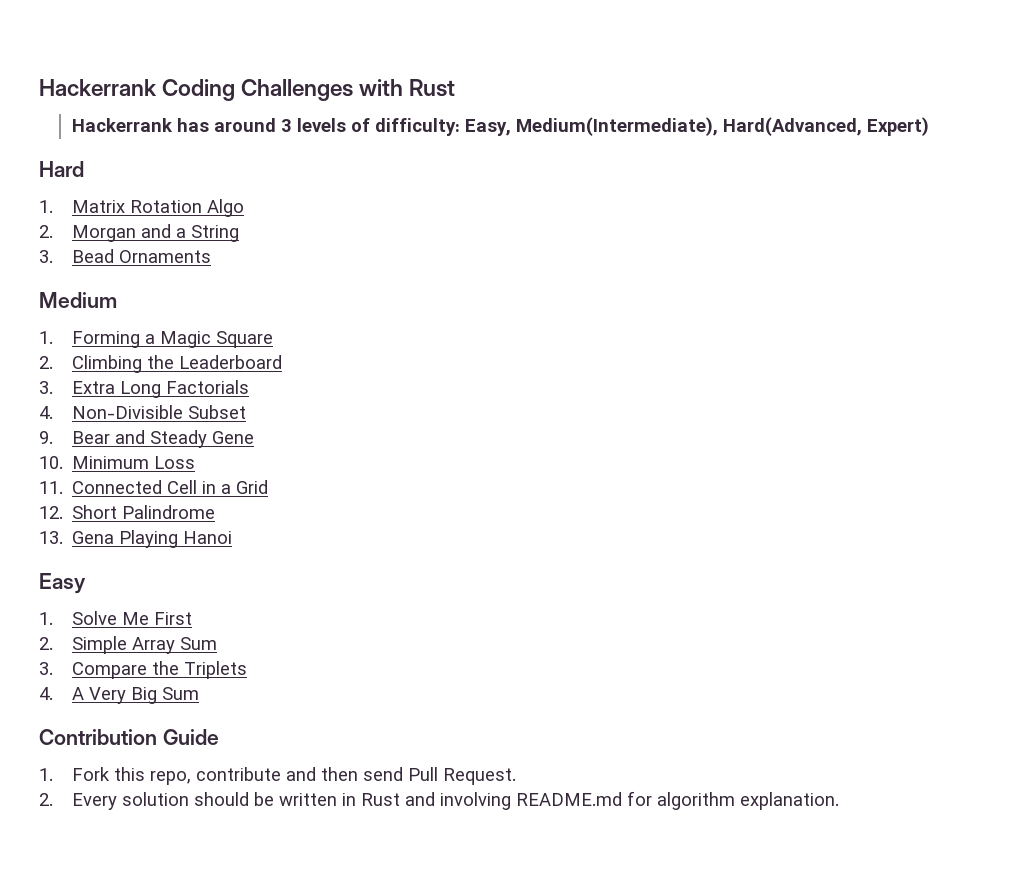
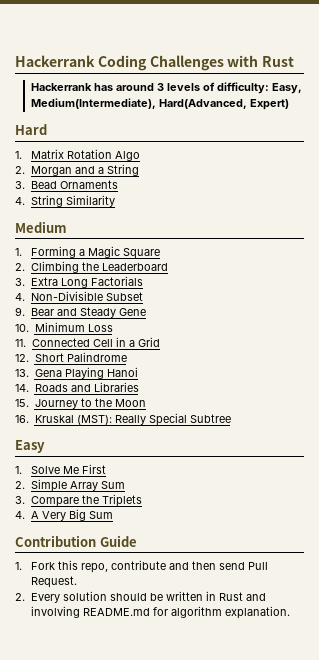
(211, 256) none -> [15,195,115,207] // 4. String Similarity
(233, 537) none -> [15,382,139,392] [15,398,146,409] [15,413,231,426] // 14. Roads and Libraries // 15. Journey to the Moon // 16. Kruskal (MST): Really Special Subtree

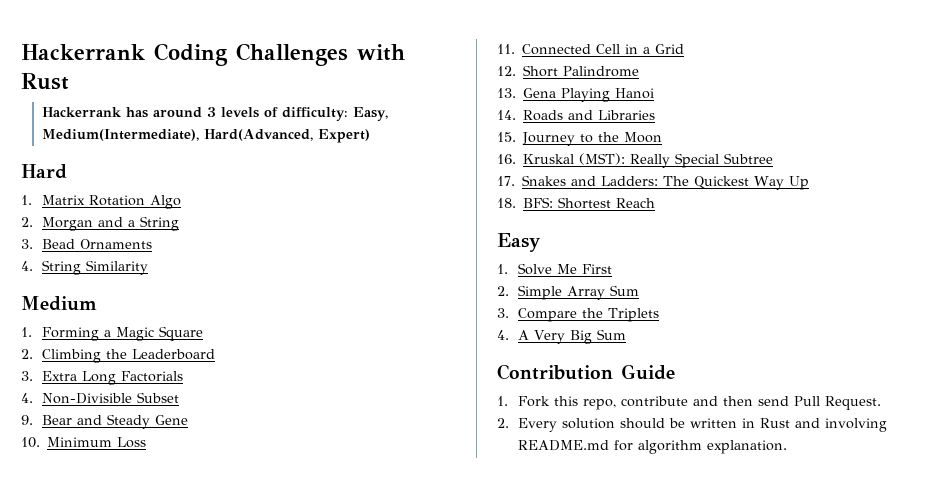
(231, 418) none -> [497,175,810,190] [497,197,656,209] // 17. Snakes and Ladders: The Quickest Way Up // 18. BFS: Shortest Reach

